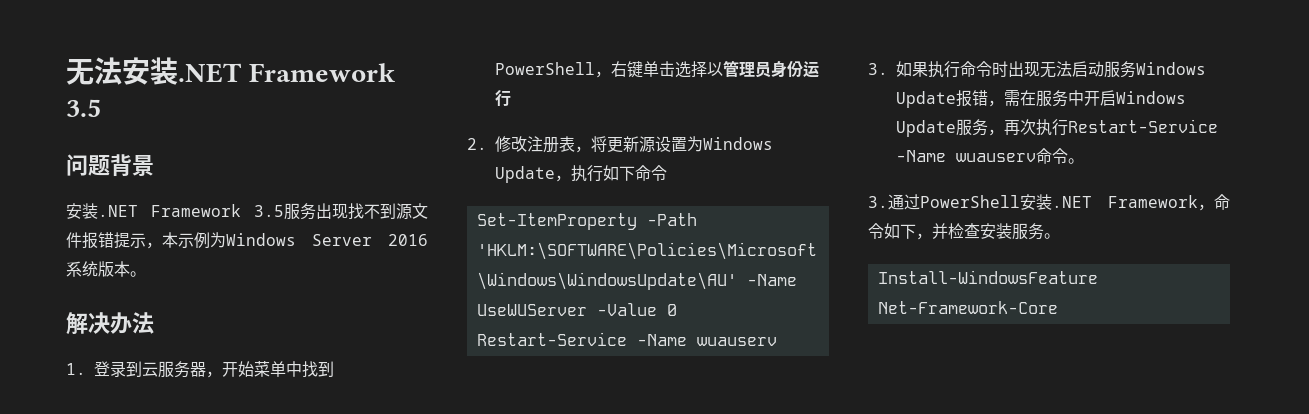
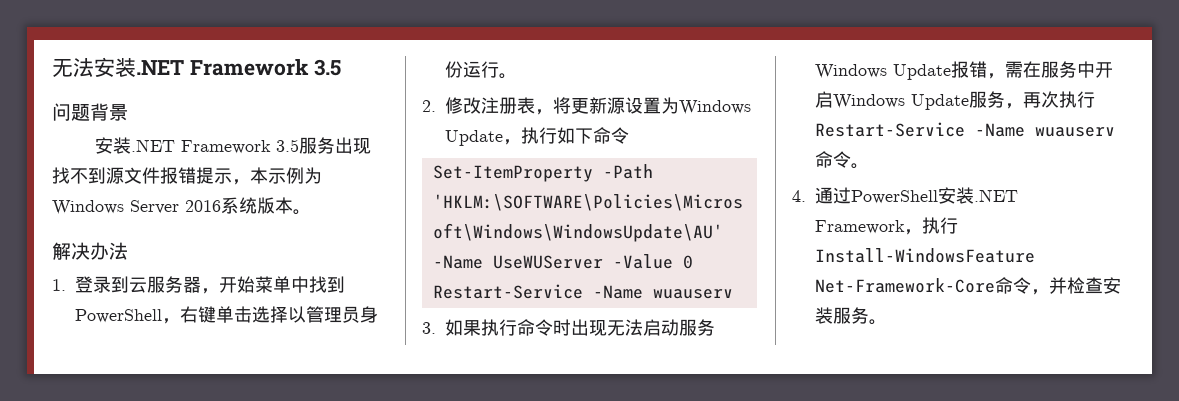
(511, 98) none -> [499,73,517,79] 。
[868,196,888,208] 3. -> [792,190,806,202] 4.
[1214,194,1230,210] [868,223,916,239] 命令如下 -> [922,217,958,234] [815,248,1035,263] [815,277,1031,294] 执行Install-WindowsFeature Net-Framework-Core命令
[877,270,1098,284] [877,301,1058,314] // Install-WindowsFeature Net-Framework-Core -> (887, 322) none

